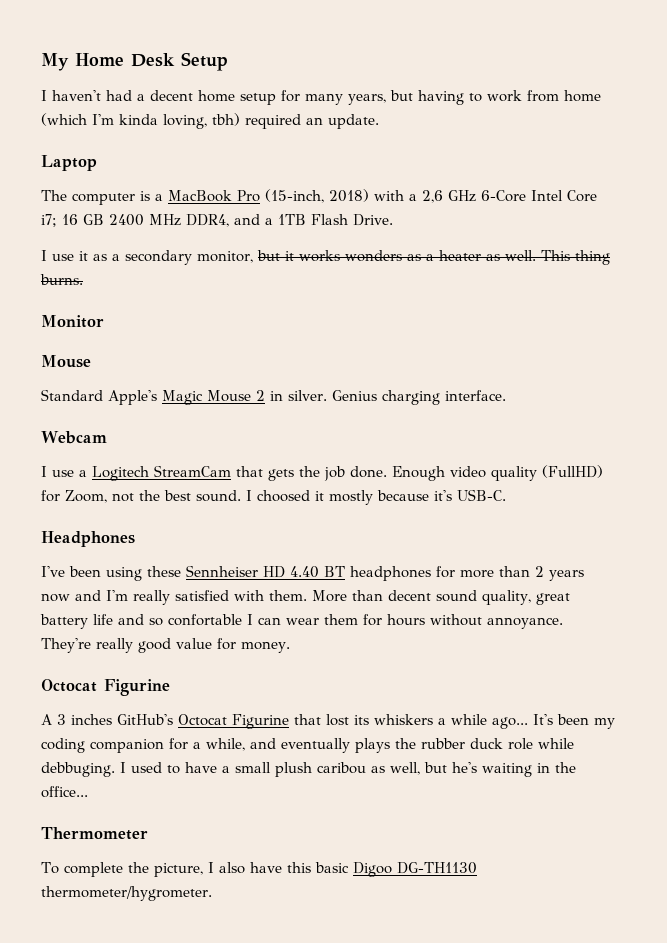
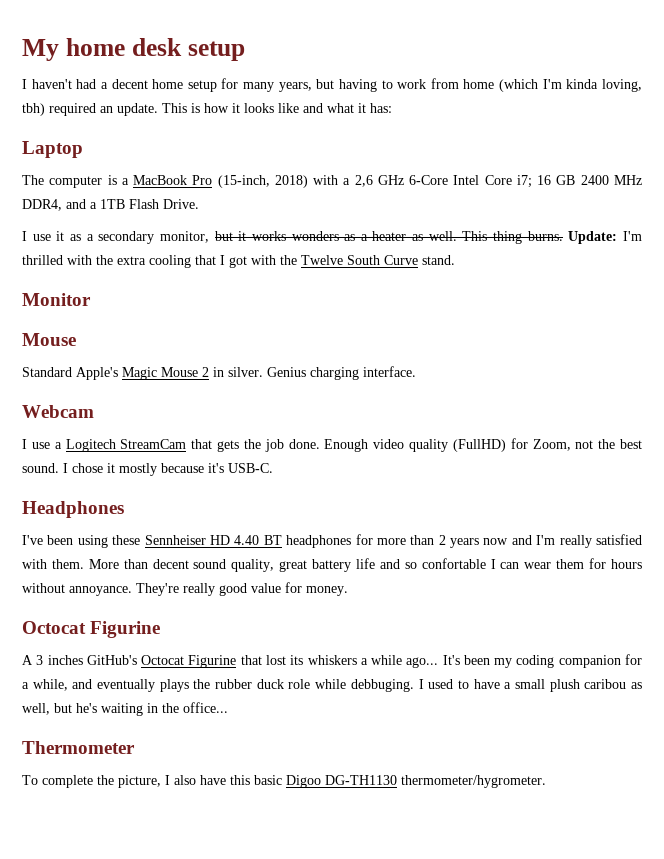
[75,52,228,71] Home Desk Setup -> [65,38,245,61] home desk setup
(379, 121) none -> [162,103,392,113] This is how it looks like and what it has:
(83, 279) none -> [568,231,642,244] [22,255,455,268] Update: I'm thrilled with the extra cooling that I got with the Twelve South Curve stand.
[257,490,310,502] choosed -> [72,463,103,473] chose

